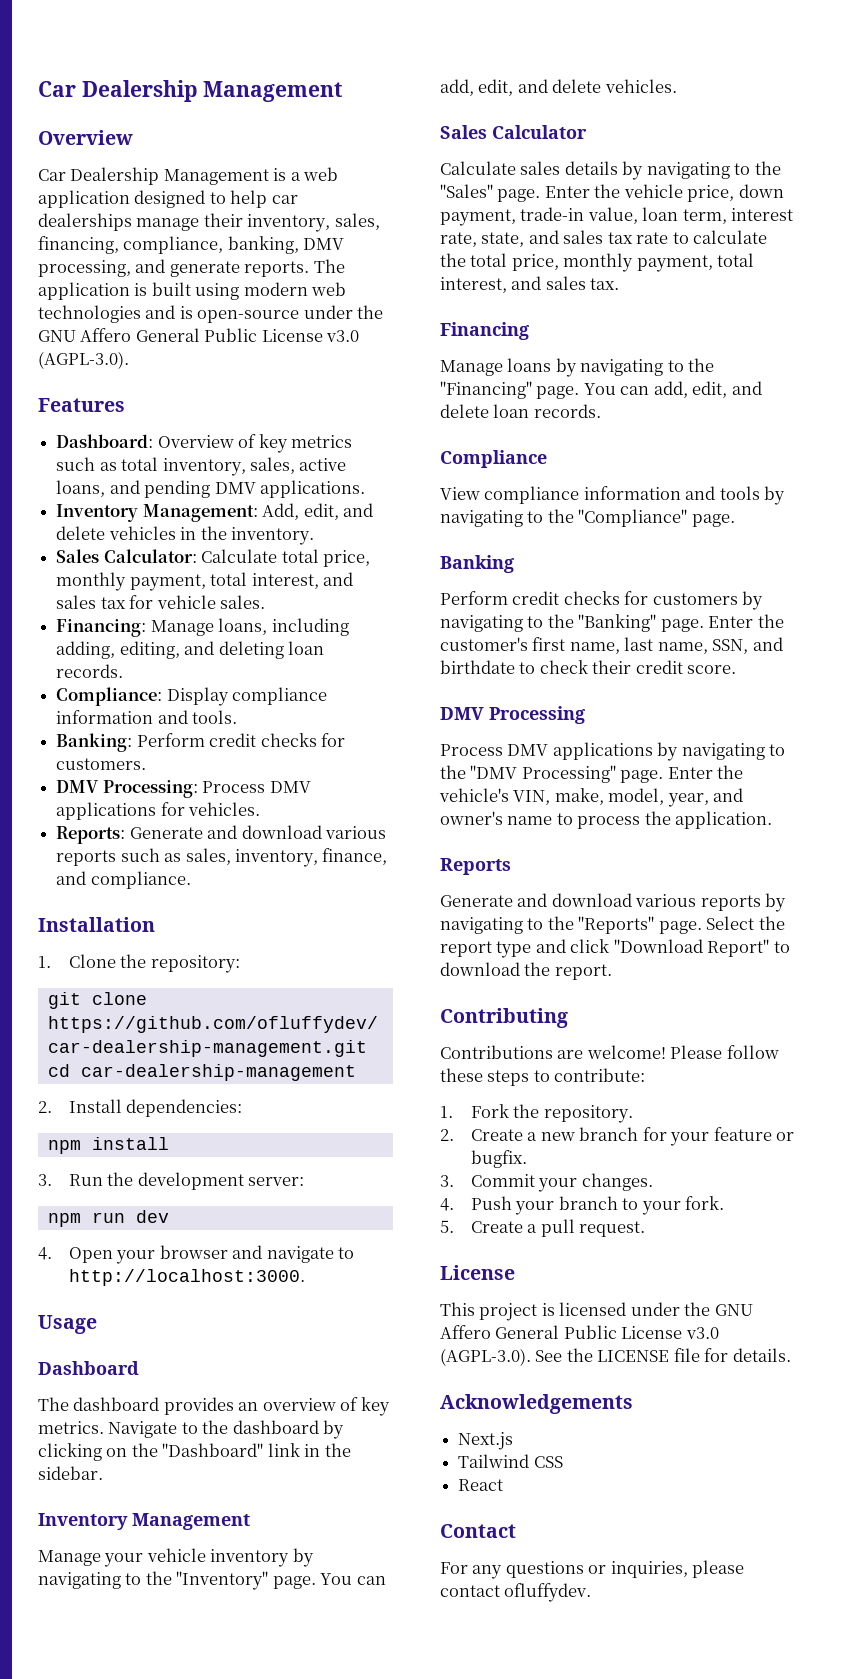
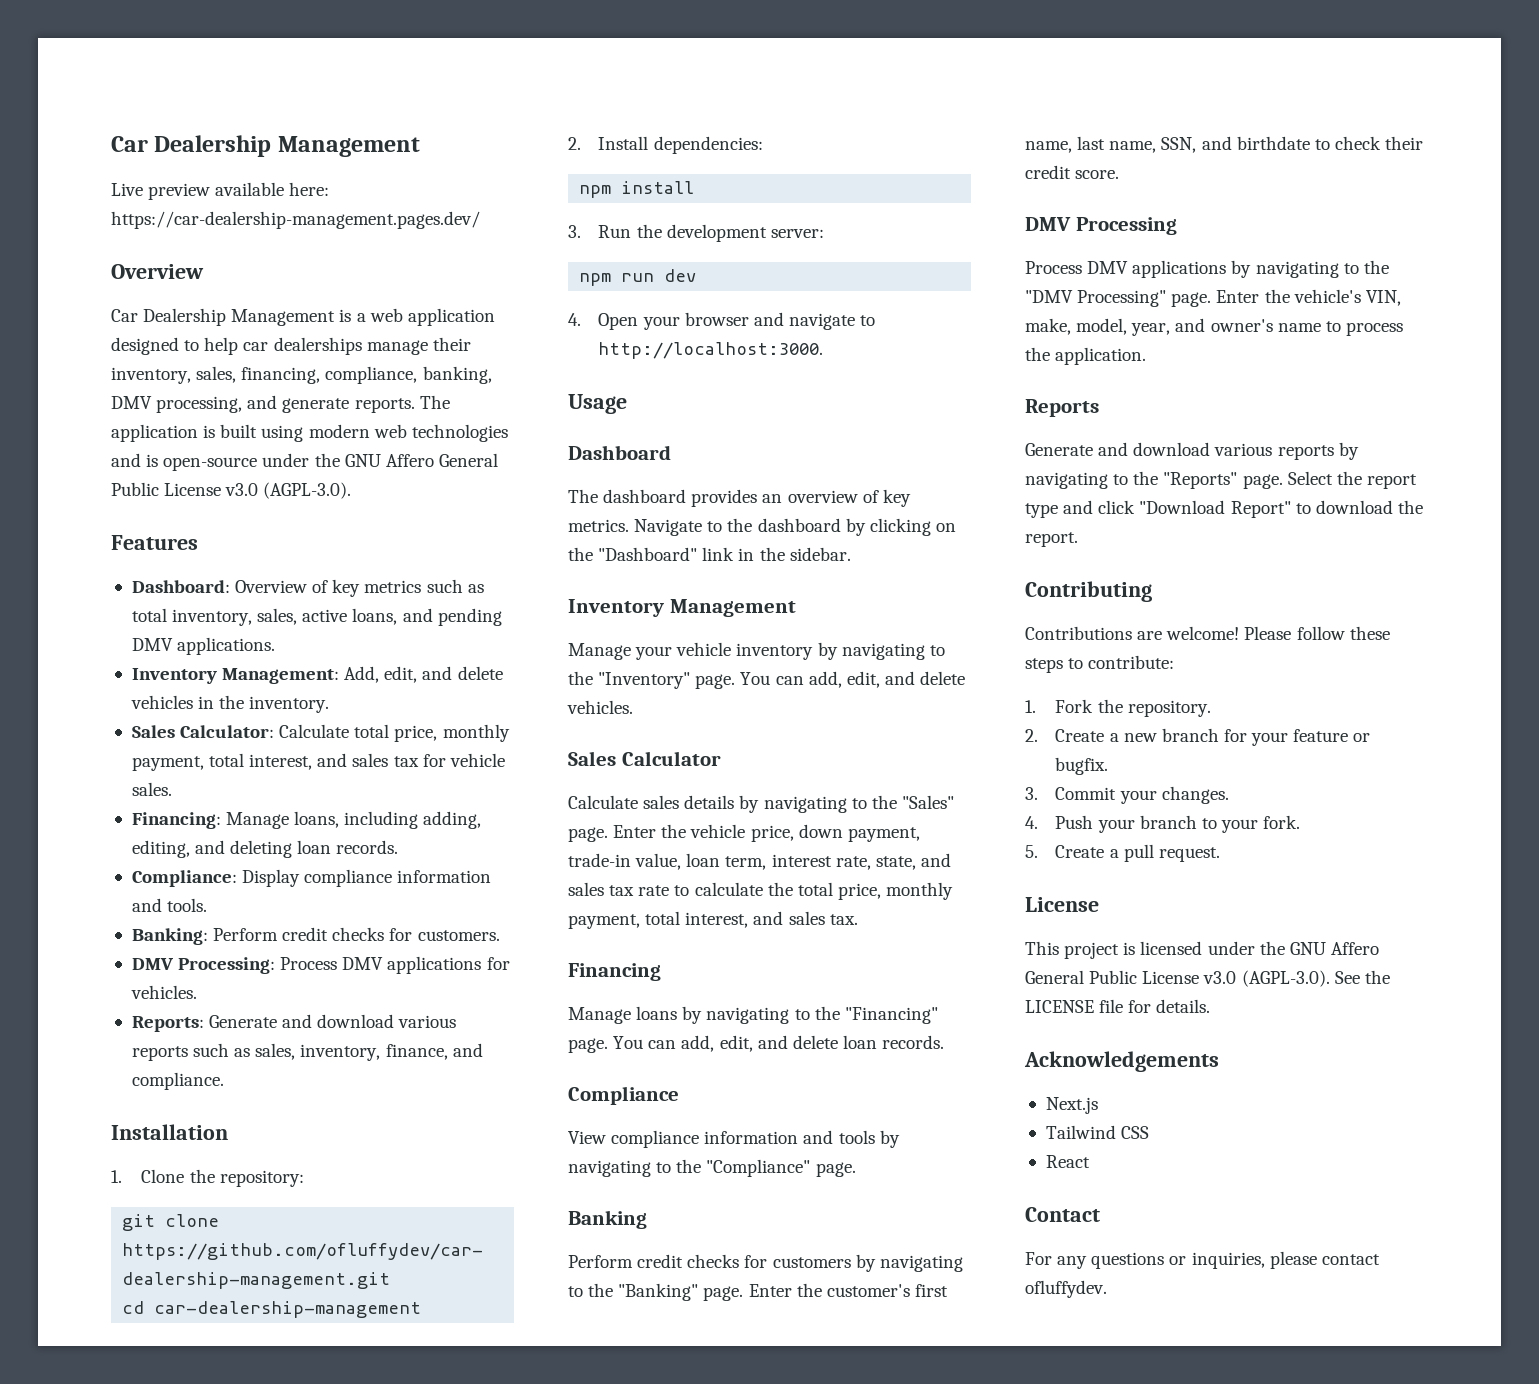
[38,80,344,102] Car Dealership Management -> [111,135,420,157] [111,182,330,200] [111,211,480,229] Car Dealership Management // Live preview available here: https://car-dealership-management.pages.dev/

